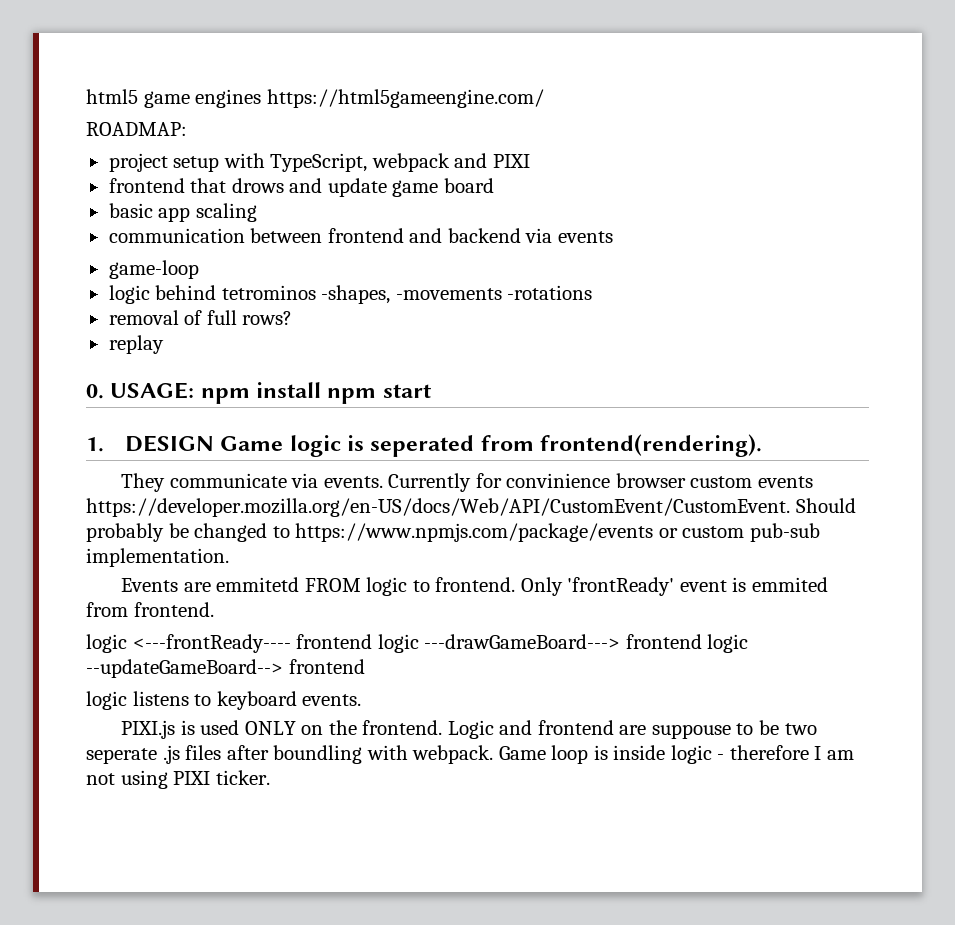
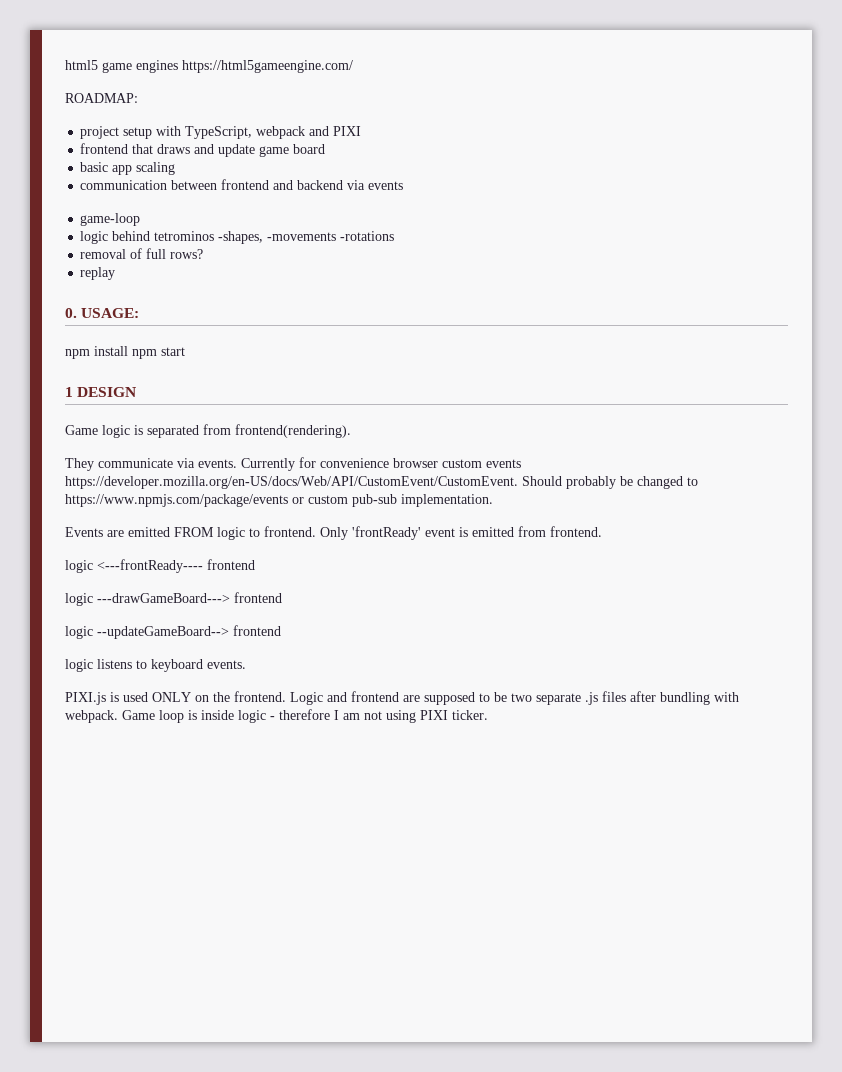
[231,178,284,193] drows -> [157,144,191,154] draws
(195, 390) none -> (140, 313) //
[86,437,104,452] 1. -> [65,387,73,397] 1
(214, 443) none -> (137, 392) //
[370,435,475,457] seperated -> [147,425,199,438] separated
[506,473,611,488] convinience -> [320,458,389,468] convenience
[216,577,300,592] emmitetd -> [128,527,170,537] emitted
[751,577,828,592] emmited -> [472,527,514,537] emitted
(373, 641) none -> (255, 564) //
(702, 641) none -> (282, 597) //
[651,724,731,739] suppouse -> [424,692,475,705] supposed
[86,748,157,764] seperate -> [536,693,581,705] separate
[273,745,363,764] boundling -> [660,692,710,705] bundling

